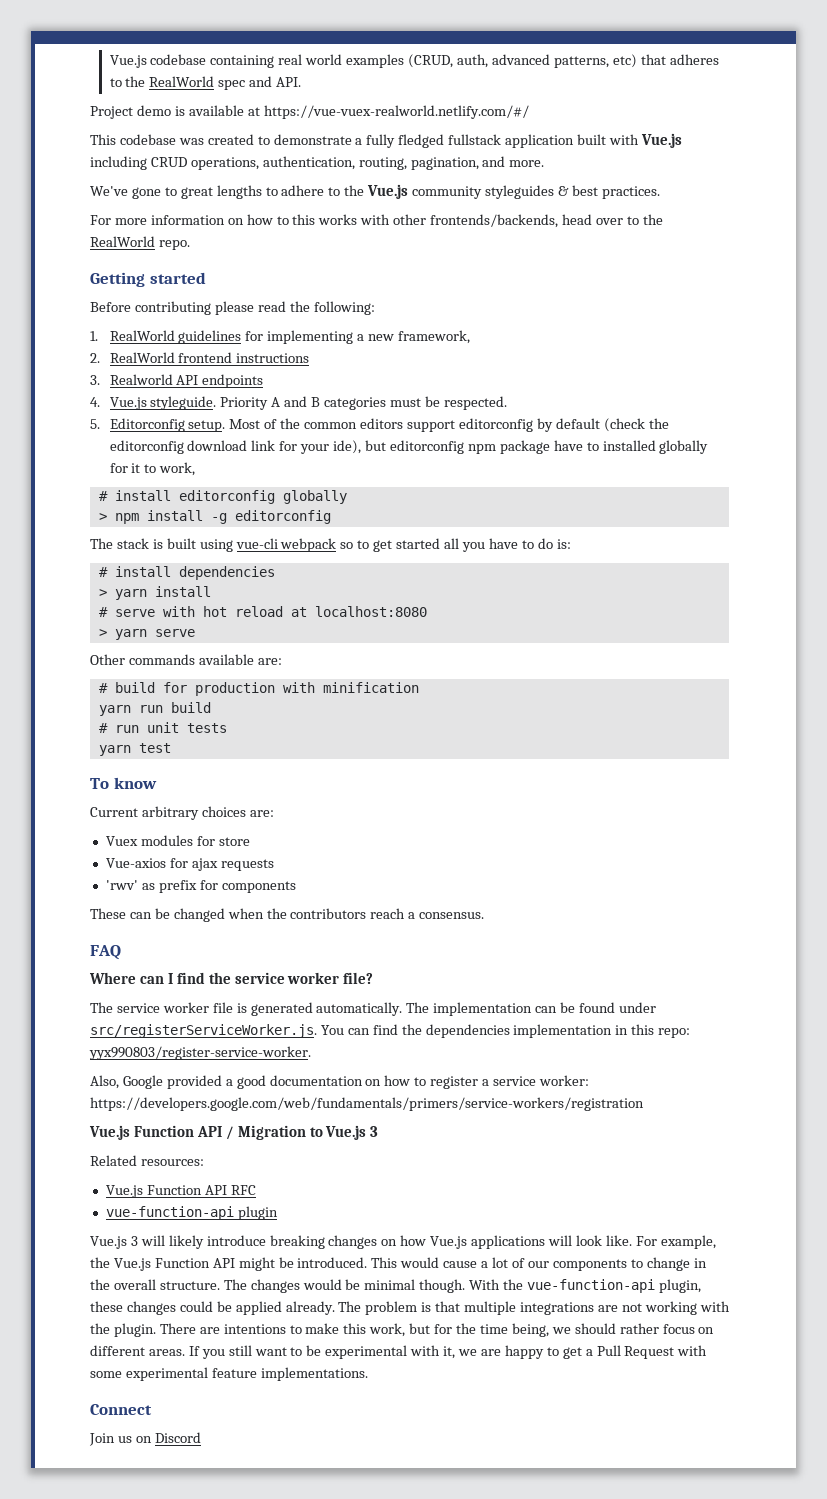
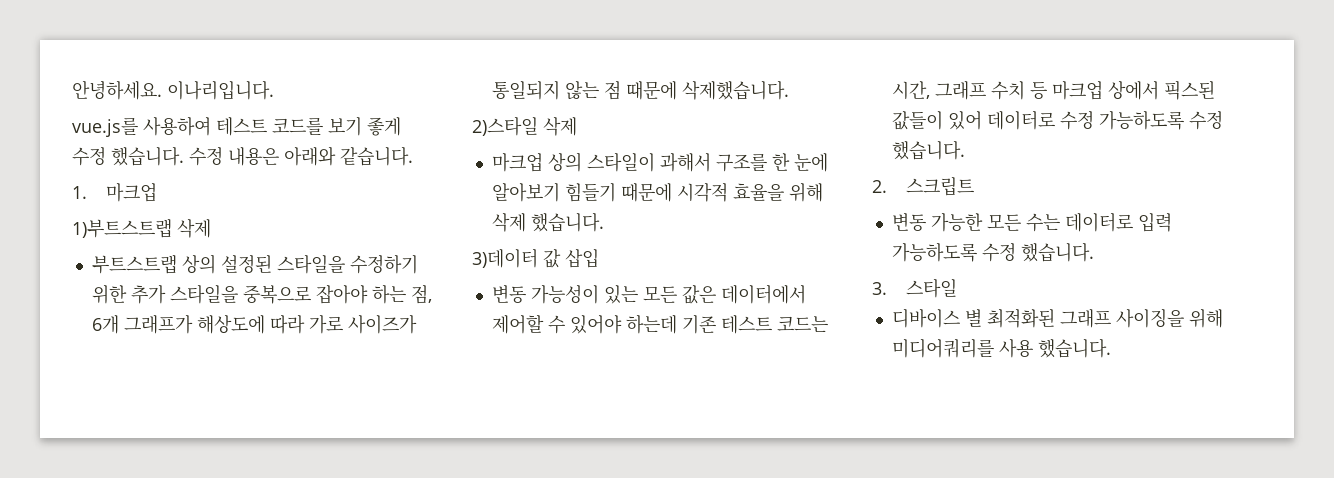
[109,54,719,68] [109,76,302,90] [90,105,529,119] [90,133,682,148] [90,156,545,170] [90,184,660,199] [90,214,663,228] [90,236,190,250] [90,272,206,287] [90,301,375,315] [90,330,471,344] [90,352,310,363] [90,374,264,388] [90,396,507,410] [90,418,669,432] [109,440,709,454] [109,462,196,476] [98,490,347,504] [98,510,331,524] [90,538,571,552] [98,566,275,580] [98,586,211,600] [98,606,427,617] [98,629,195,640] [90,654,282,665] [98,682,419,696] [98,702,211,716] [98,722,227,733] [98,743,171,756] [90,777,157,789] [90,806,274,820] [105,835,250,846] [105,858,274,871] [105,880,296,893] [90,908,485,922] [90,945,121,960] [89,972,374,984] [90,1002,656,1016] [90,1024,691,1038] [89,1046,311,1060] [90,1075,589,1089] [90,1097,644,1111] [89,1125,379,1140] [90,1155,204,1166] [105,1185,256,1198] [105,1206,278,1220] [90,1235,716,1249] [90,1257,707,1271] [90,1279,701,1293] [90,1301,730,1315] [90,1323,715,1337] [90,1345,708,1359] [90,1367,368,1381] [90,1404,152,1415] [89,1432,201,1446] Vue.js codebase containing real world examples (CRUD, auth, advanced patterns, etc) that adheres to the RealWorld spec and API. // Project demo is available at https://vue-vuex-realworld.netlify.com/#/ // This codebase was created to demonstrate a fully fledged fullstack application built with Vue.js including CRUD operations, authentication, routing, pagination, and more. // We've gone to great lengths to adhere to the Vue.js community styleguides & best practices. // For more information on how to this works with other frontends/backends, head over to the RealWorld repo. // Getting started // Before contributing please read the following: // 1. RealWorld guidelines for implementing a new framework, // 2. RealWorld frontend instructions // 3. Realworld API endpoints // 4. Vue.js styleguide. Priority A and B categories must be respected. // 5. Editorconfig setup. Most of the common editors support editorconfig by default (check the editorconfig download link for your ide), but editorconfig npm package have to installed globally for it to work, // # install editorconfig globally // > npm install -g editorconfig // The stack is built using vue-cli webpack so to get started all you have to do is: // # install dependencies // > yarn install // # serve with hot reload at localhost:8080 // > yarn serve // Other commands available are: // # build for production with minification // yarn run build // # run unit tests // yarn test // To know // Current arbitrary choices are: // Vuex modules for store // Vue-axios for ajax requests // 'rwv' as prefix for components // These can be changed when the contributors reach a consensus. // FAQ // Where can I find the service worker file? // The service worker file is generated automatically. The implementation can be found under src/registerServiceWorker.js. You can find the dependencies implementation in this repo: yyx990803/register-service-worker. // Also, Google provided a good documentation on how to register a service worker: https://developers.google.com/web/fundamentals/primers/service-workers/registration // Vue.js Function API / Migration to Vue.js 3 // Related resources: // Vue.js Function API RFC // vue-function-api plugin // Vue.js 3 will likely introduce breaking changes on how Vue.js applications will look like. For example, the Vue.js Function API might be introduced. This would cause a lot of our components to change in the overall structure. The changes would be minimal though. With the vue-function-api plugin, these changes could be applied already. The problem is that multiple integrations are not working with the plugin. There are intentions to make this work, but for the time being, we should rather focus on different areas. If you still want to be experimental with it, we are happy to get a Pull Request with some experimental feature implementations. // Connect // Join us on Discord -> [72,80,274,100] [72,117,401,137] [72,146,413,166] [72,183,158,202] [72,218,211,238] [91,254,418,274] [91,284,432,304] [91,315,417,334] [491,80,789,100] [472,116,577,136] [491,152,828,172] [491,183,823,202] [491,212,604,232] [472,248,599,268] [491,284,806,304] [491,315,828,334] [891,80,1215,100] [891,110,1223,130] [891,140,965,160] [872,177,975,196] [891,212,1172,232] [891,242,1094,262] [872,278,958,298] [891,308,1223,328] [891,338,1111,358] 안녕하세요. 이나리입니다. // vue.js를 사용하여 테스트 코드를 보기 좋게 수정 했습니다. 수정 내용은 아래와 같습니다. // 1. 마크업 // 1)부트스트랩 삭제 // 부트스트랩 상의 설정된 스타일을 수정하기 위한 추가 스타일을 중복으로 잡아야 하는 점, 6개 그래프가 해상도에 따라 가로 사이즈가 통일되지 않는 점 때문에 삭제했습니다. // 2)스타일 삭제 // 마크업 상의 스타일이 과해서 구조를 한 눈에 알아보기 힘들기 때문에 시각적 효율을 위해 삭제 했습니다. // 3)데이터 값 삽입 // 변동 가능성이 있는 모든 값은 데이터에서 제어할 수 있어야 하는데 기존 테스트 코드는 시간, 그래프 수치 등 마크업 상에서 픽스된 값들이 있어 데이터로 수정 가능하도록 수정 했습니다. // 2. 스크립트 // 변동 가능한 모든 수는 데이터로 입력 가능하도록 수정 했습니다. // 3. 스타일 // 디바이스 별 최적화된 그래프 사이징을 위해 미디어쿼리를 사용 했습니다.

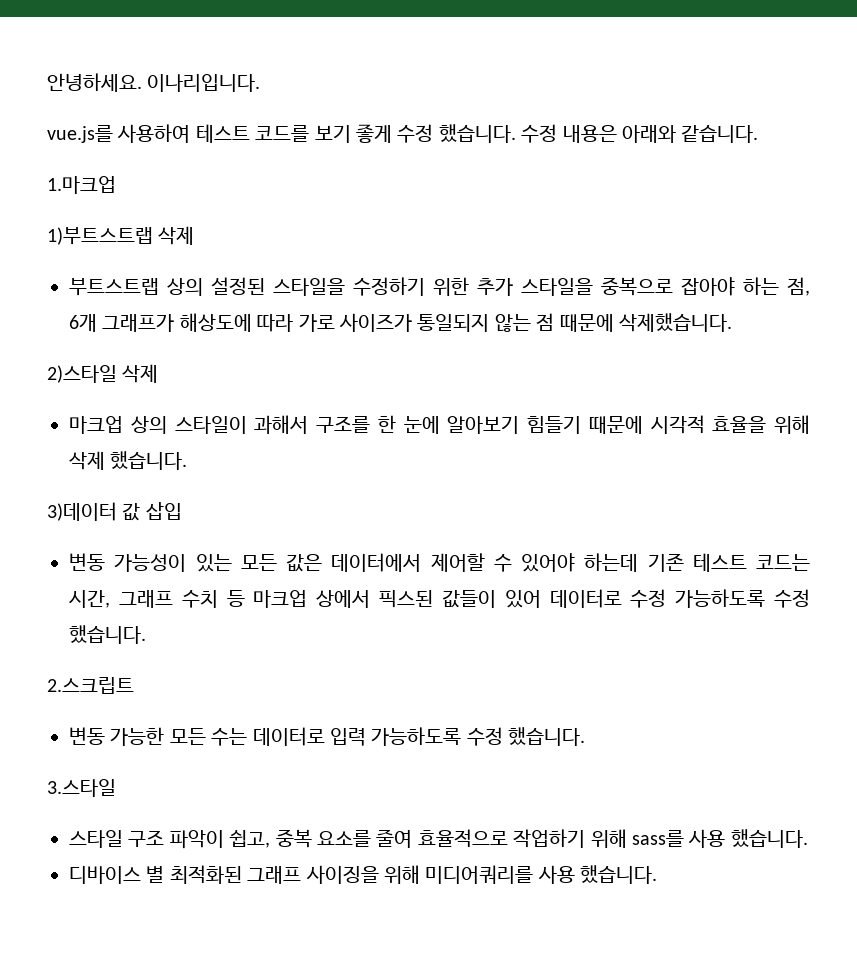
[72,183,158,202] 1. 마크업 -> [47,176,116,194] 1.마크업
[872,177,975,196] 2. 스크립트 -> [47,677,134,694] 2.스크립트
[872,282,887,295] 3. -> [47,779,116,797] 3.스타일 //
(958, 288) none -> [128,829,808,849] 구조 파악이 쉽고, 중복 요소를 줄여 효율적으로 작업하기 위해 sass를 사용 했습니다.

